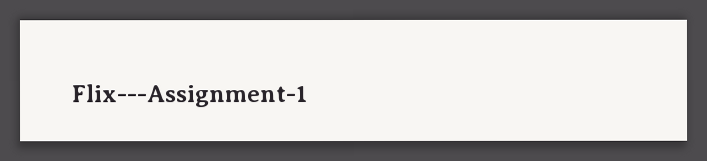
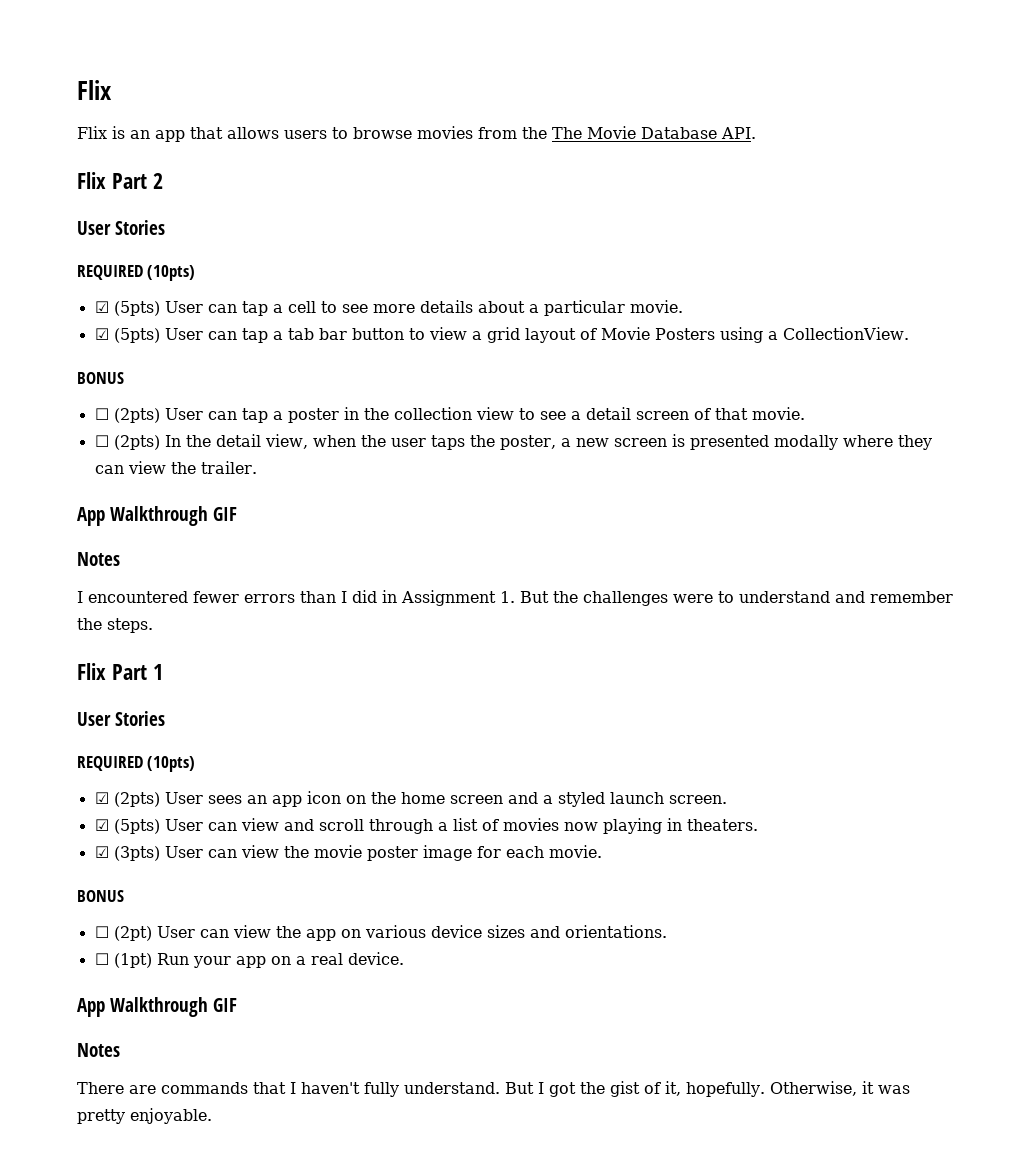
[72,84,308,108] Flix---Assignment-1 -> [77,80,112,100] [77,126,756,142] [77,172,163,189] [77,220,166,235] [77,265,196,281] [94,300,683,316] [94,327,909,343] [77,372,124,384] [94,407,805,423] [94,434,932,450] [94,461,257,474] [77,506,238,526] [77,552,120,566] [77,590,953,606] [77,618,153,633] [77,663,163,680] [77,711,166,726] [77,756,196,772] [94,791,727,807] [94,818,758,834] [94,845,602,861] [77,890,124,902] [94,925,667,941] [94,952,404,968] [77,997,238,1017] [77,1043,120,1057] [77,1081,910,1097] [77,1108,212,1124] Flix // Flix is an app that allows users to browse movies from the The Movie Database API. // Flix Part 2 // User Stories // REQUIRED (10pts) // ☑ (5pts) User can tap a cell to see more details about a particular movie. // ☑ (5pts) User can tap a tab bar button to view a grid layout of Movie Posters using a CollectionView. // BONUS // ☐ (2pts) User can tap a poster in the collection view to see a detail screen of that movie. // ☐ (2pts) In the detail view, when the user taps the poster, a new screen is presented modally where they can view the trailer. // App Walkthrough GIF // Notes // I encountered fewer errors than I did in Assignment 1. But the challenges were to understand and remember the steps. // Flix Part 1 // User Stories // REQUIRED (10pts) // ☑ (2pts) User sees an app icon on the home screen and a styled launch screen. // ☑ (5pts) User can view and scroll through a list of movies now playing in theaters. // ☑ (3pts) User can view the movie poster image for each movie. // BONUS // ☐ (2pt) User can view the app on various device sizes and orientations. // ☐ (1pt) Run your app on a real device. // App Walkthrough GIF // Notes // There are commands that I haven't fully understand. But I got the gist of it, hopefully. Otherwise, it was pretty enjoyable.

